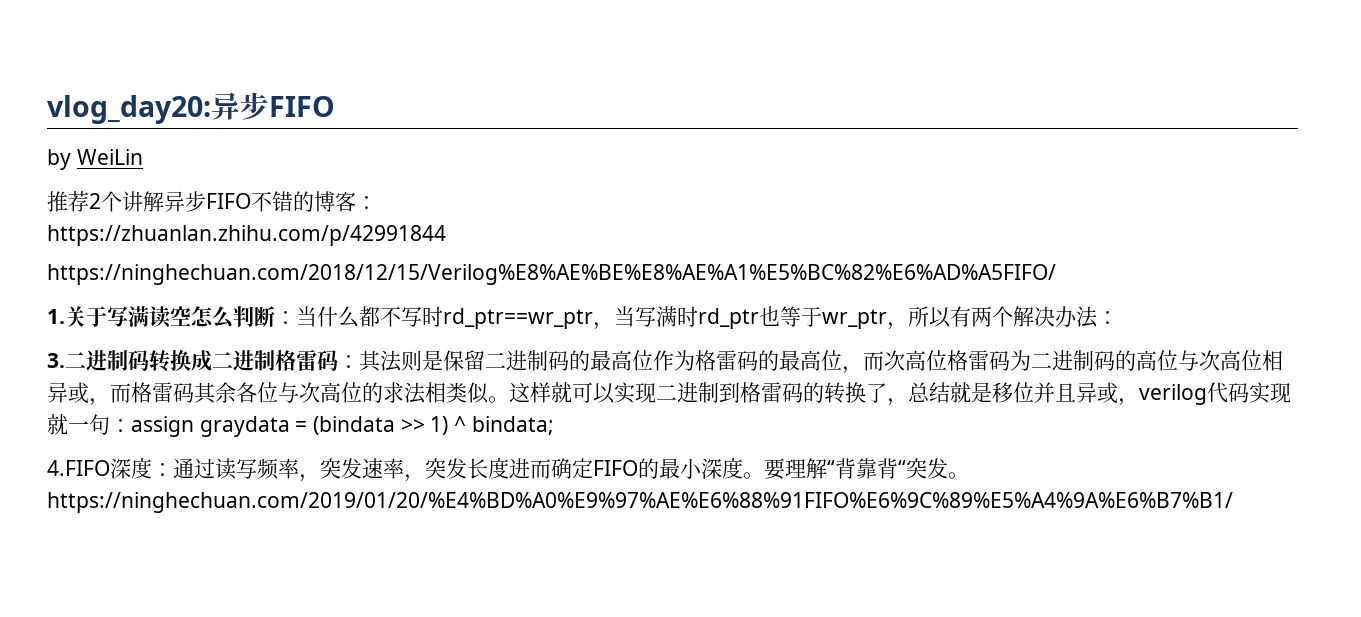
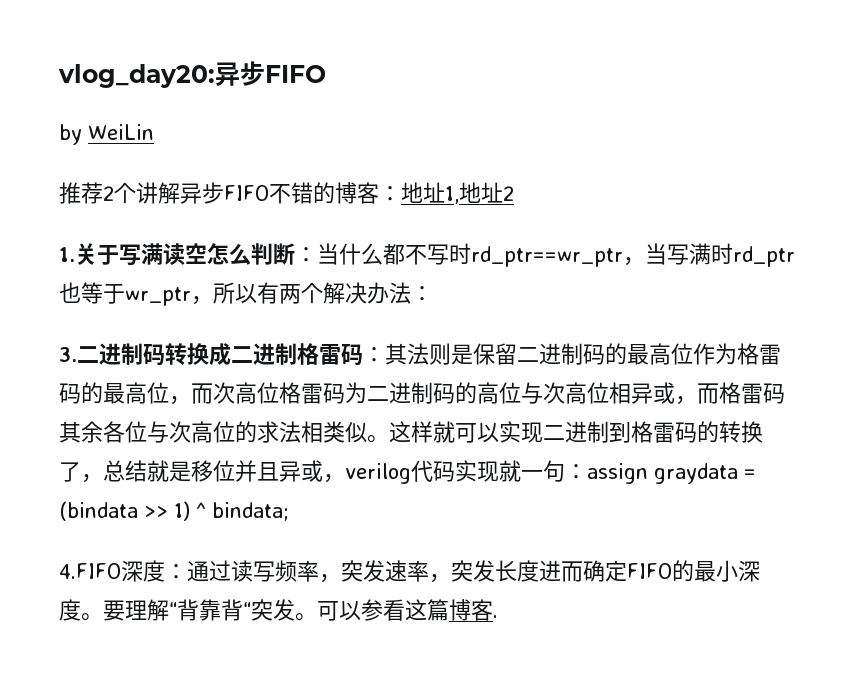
[47,225,446,246] [47,264,1056,285] // https://zhuanlan.zhihu.com/p/42991844 // https://ninghechuan.com/2018/12/15/Verilog%E8%AE%BE%E8%AE%A1%E5%BC%82%E6%AD%A5FIFO/ -> [401,182,514,204] 地址1,地址2
[47,492,1233,513] https://ninghechuan.com/2019/01/20/%E4%BD%A0%E9%97%AE%E6%88%91FIFO%E6%9C%89%E5%A4%9A%E6%B7%B1/ -> [317,599,498,621] 可以参看这篇博客.

